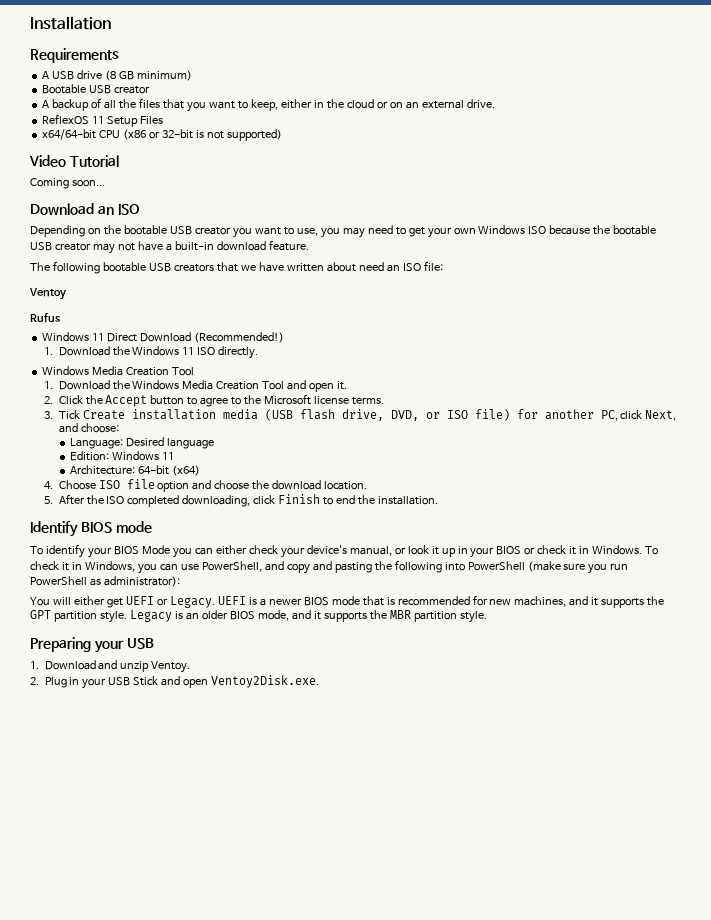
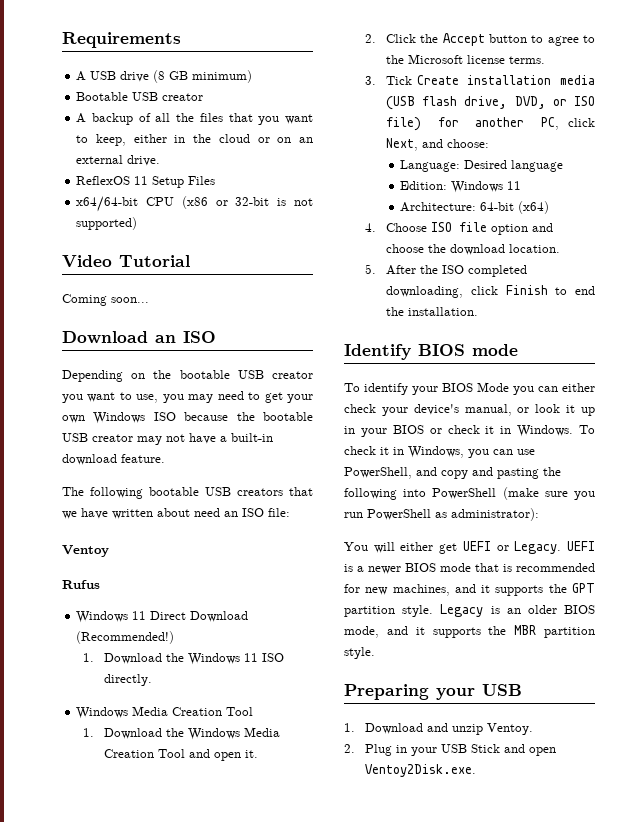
[30,16,111,30] Installation // -> (62, 40) none

